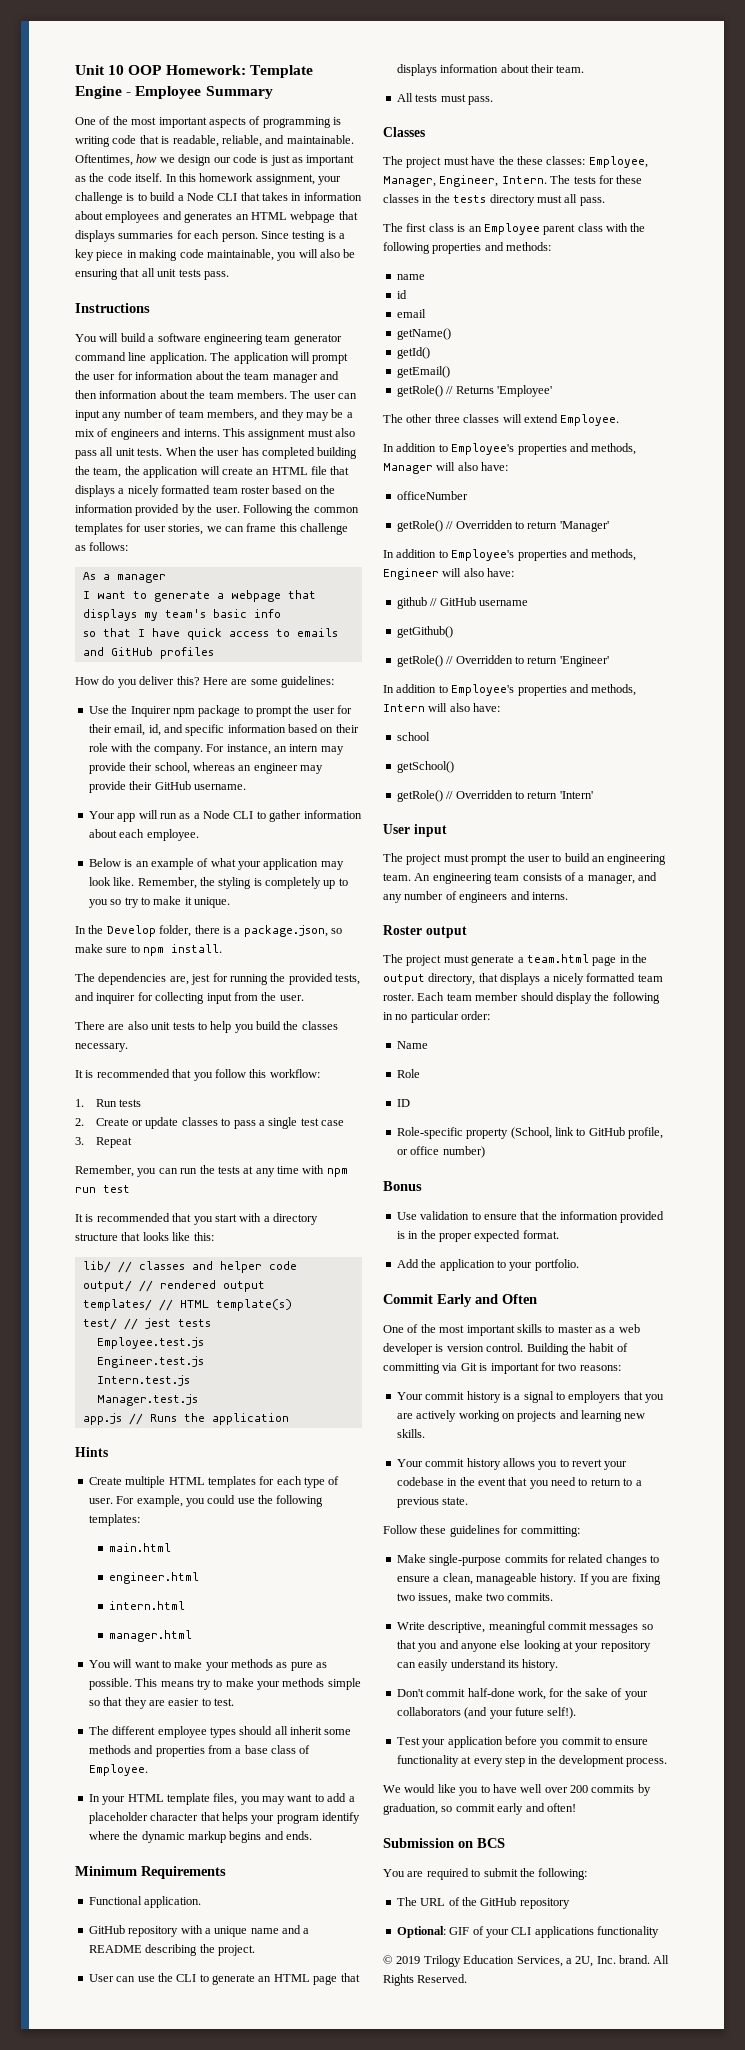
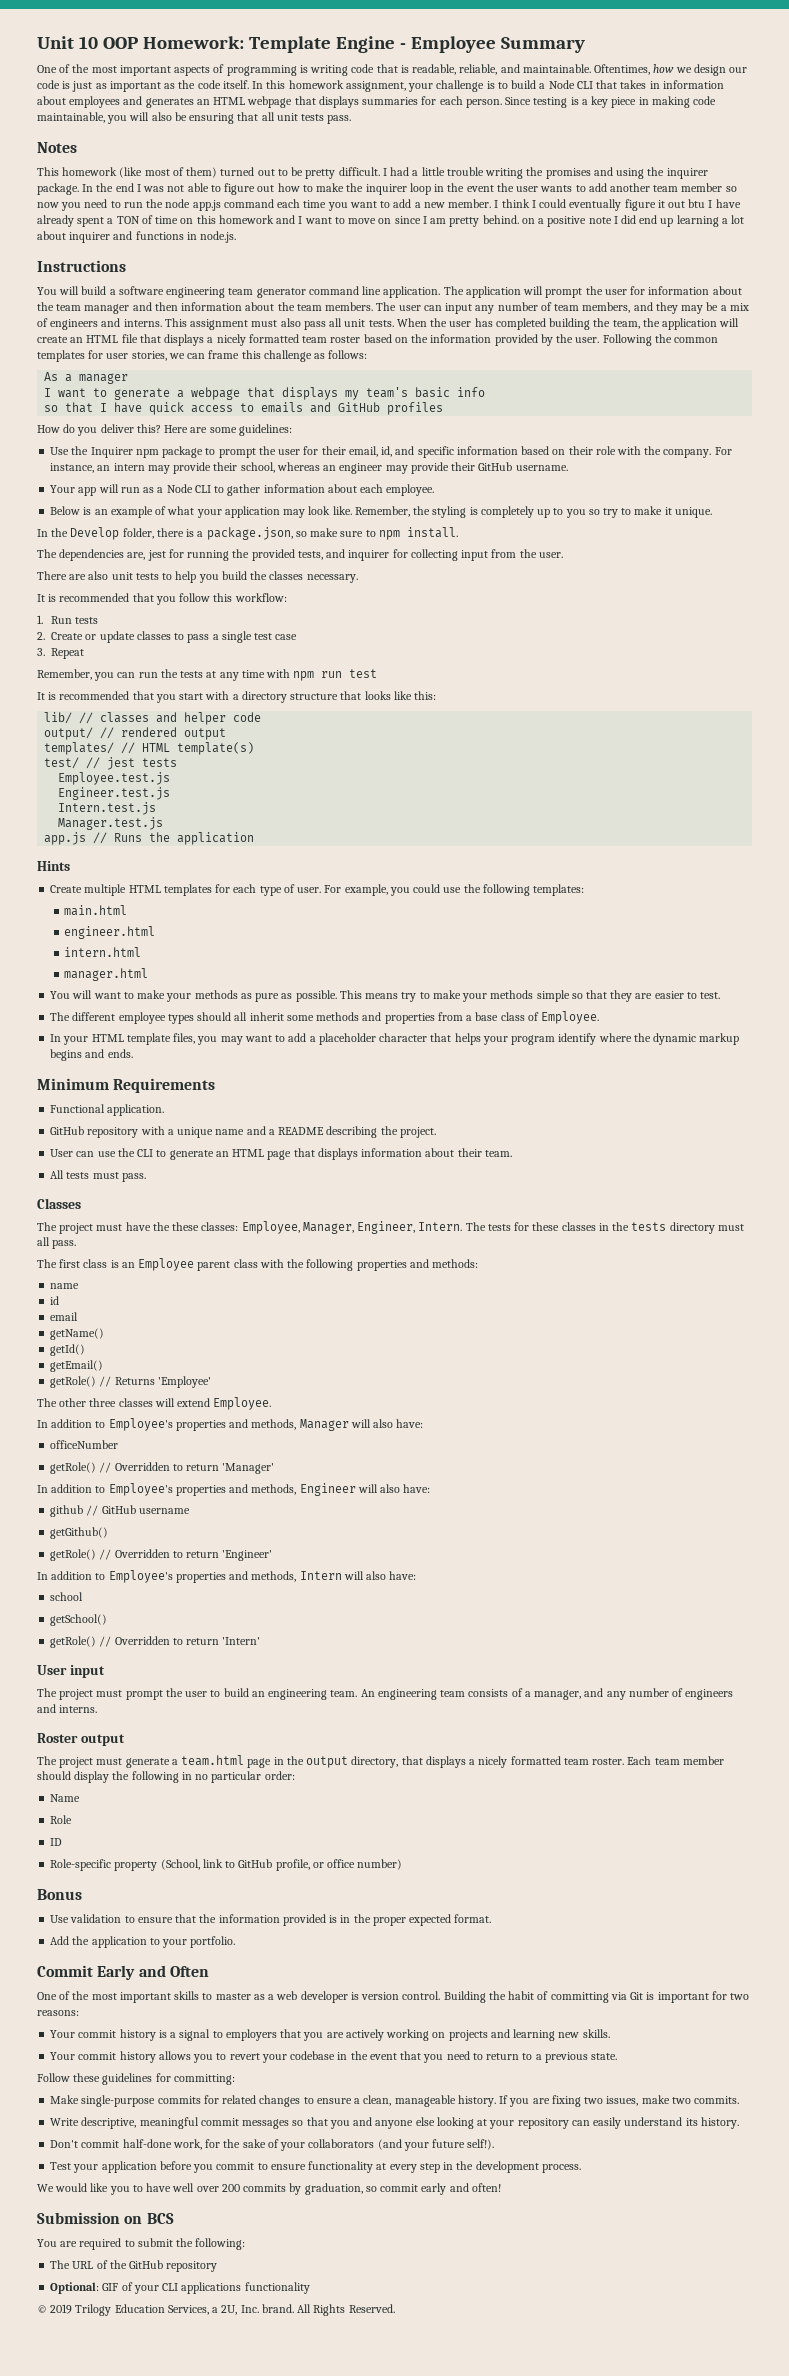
(229, 275) none -> [37,142,77,153] [37,167,708,179] [37,183,737,195] [37,199,741,211] [37,215,745,227] [37,231,237,243] // Notes // This homework (like most of them) turned out to be pretty difficult. I had a little trouble writing the promises and using the inquirer package. In the end I was not able to figure out how to make the inquirer loop in the event the user wants to add another team member so now you need to run the node app.js command each time you want to add a new member. I think I could eventually figure it out btu I have already spent a TON of time on this homework and I want to move on since I am pretty behind. on a positive note I did end up learning a lot about inquirer and functions in node.js.

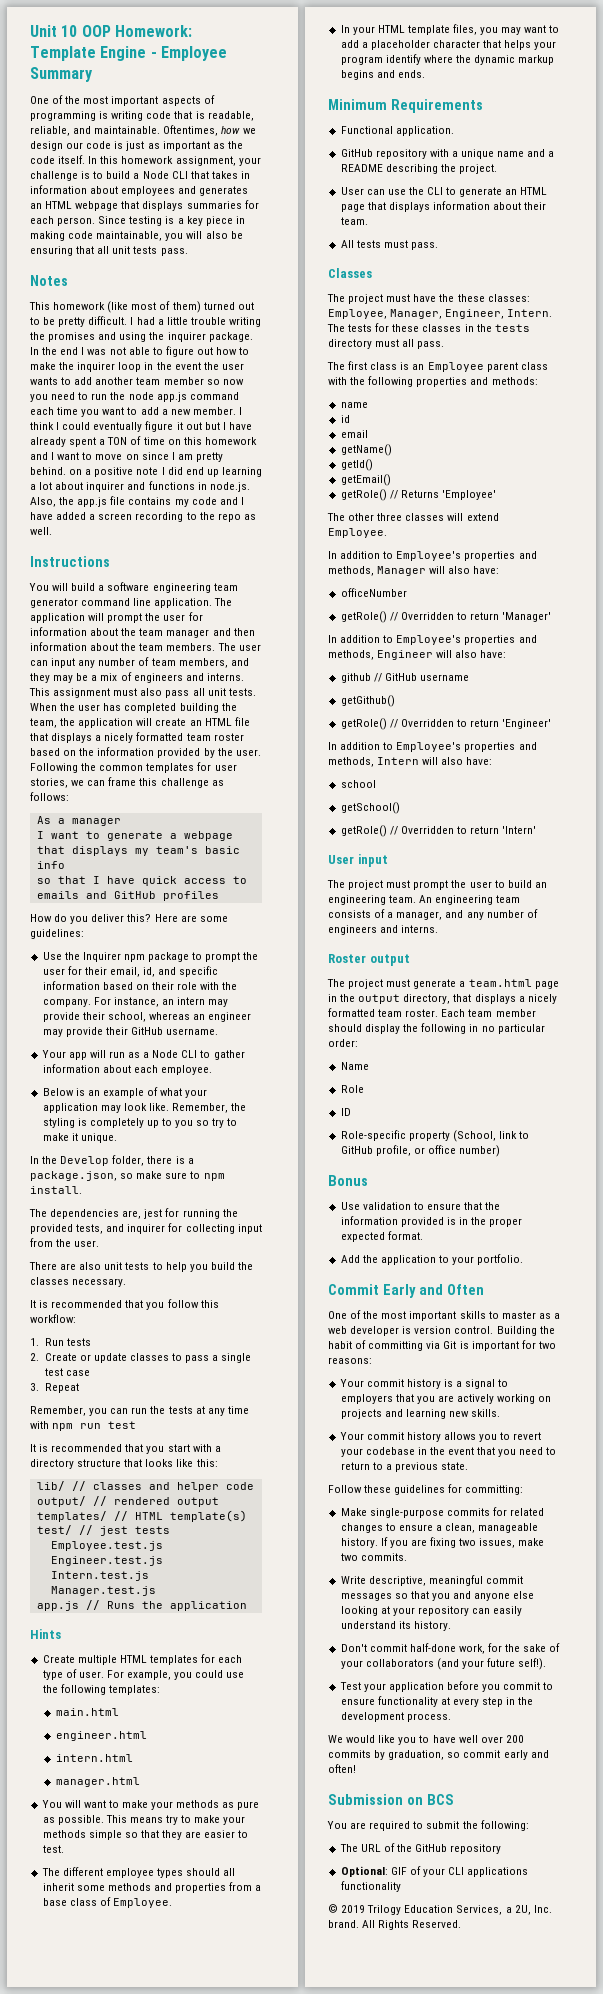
[688,199,706,208] btu -> [204,422,220,430] but
(237, 237) none -> [30,496,244,507] [30,512,256,522] [30,527,52,535] Also, the app.js file contains my code and I have added a screen recording to the repo as well.

